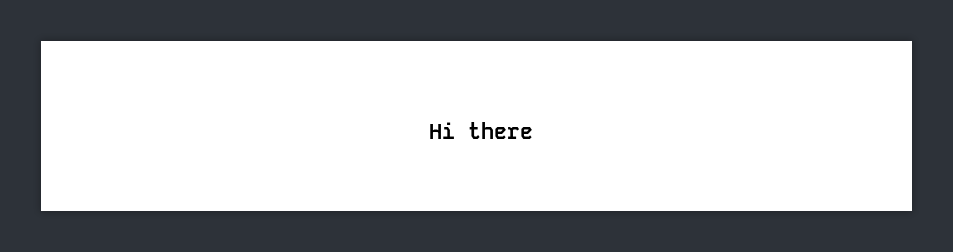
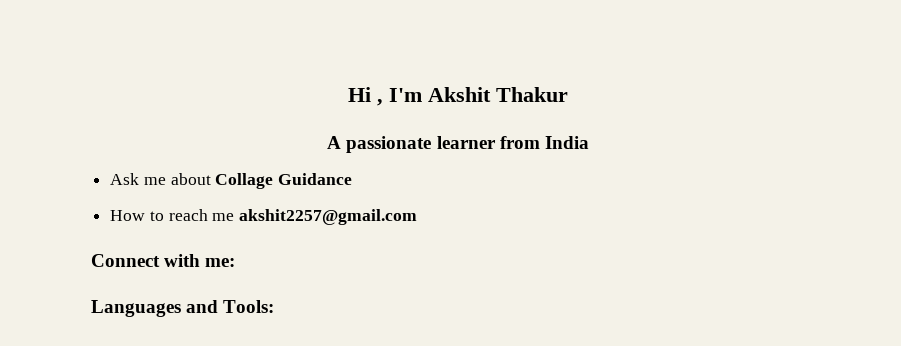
[467,122,533,139] there -> [377,87,568,106] [327,136,589,153] [110,173,353,189] [110,209,418,225] [91,254,236,267] [91,300,275,317] , I'm Akshit Thakur // A passionate learner from India // Ask me about Collage Guidance // How to reach me akshit2257@gmail.com // Connect with me: // Languages and Tools:

